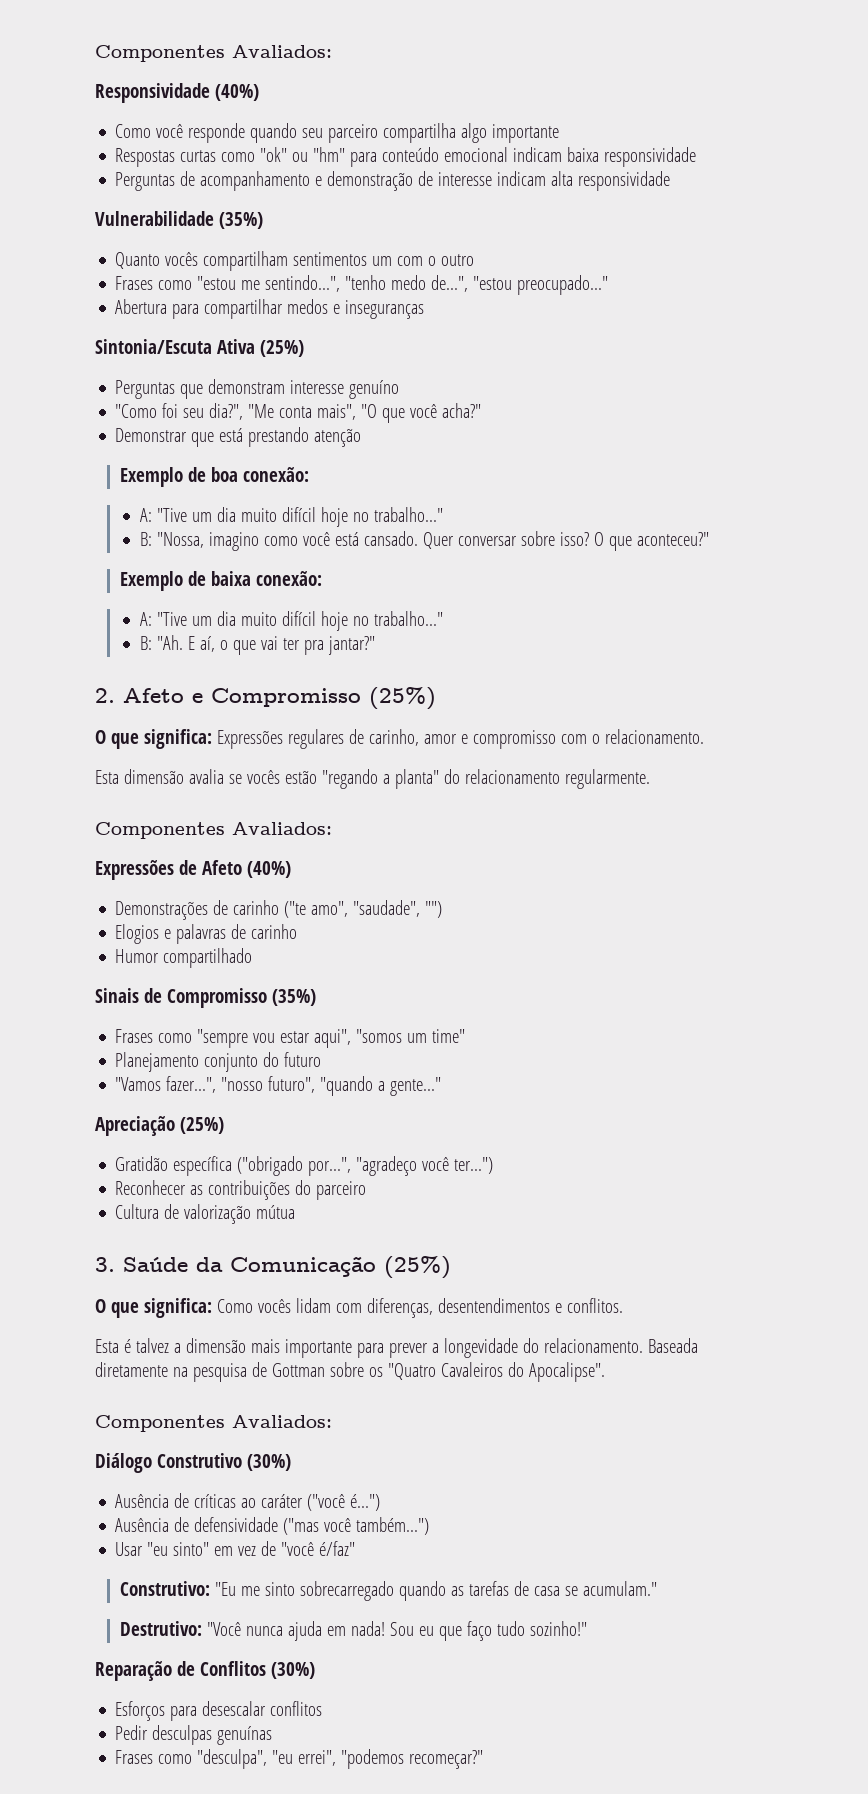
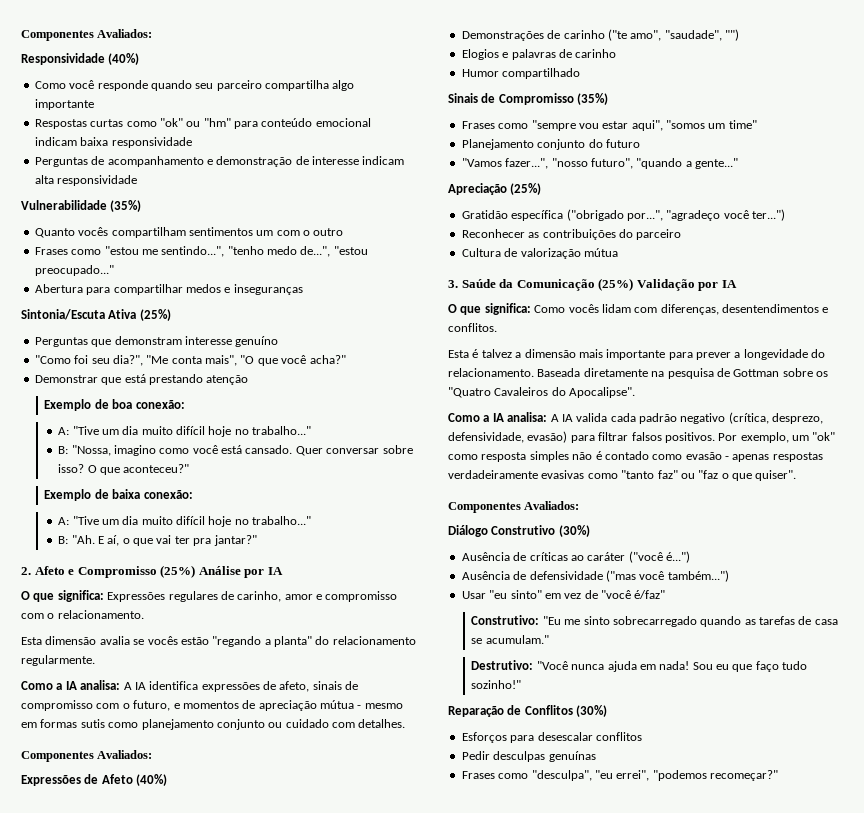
(436, 698) none -> [198,566,283,578] Análise por IA
(650, 779) none -> [21,680,359,692] [21,700,403,711] [21,719,406,730] // Como a IA analisa: A IA identifica expressões de afeto, sinais de compromisso com o futuro, e momentos de apreciação mútua - mesmo em formas sutis como planejamento conjunto ou cuidado com detalhes.
(451, 1267) none -> [636,279,737,291] Validação por IA
(605, 1372) none -> [448,412,824,424] [448,431,836,443] [448,451,823,462] [448,470,797,481] // Como a IA analisa: A IA valida cada padrão negativo (crítica, desprezo, defensividade, evasão) para filtrar falsos positivos. Por exemplo, um "ok" como resposta simples não é contado como evasão - apenas respostas verdadeiramente evasivas como "tanto faz" ou "faz o que quiser".

